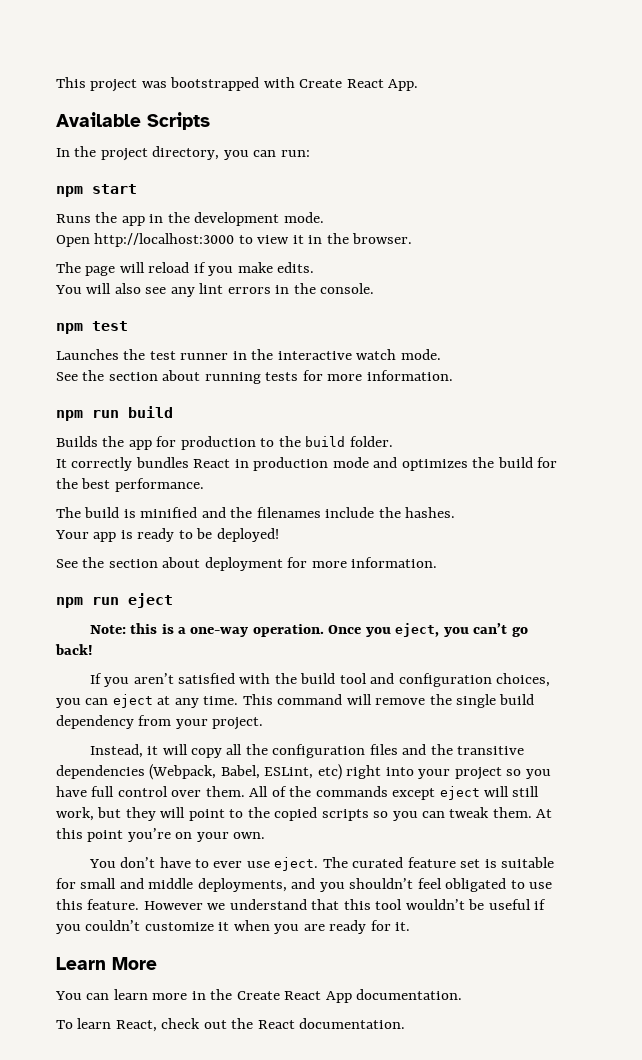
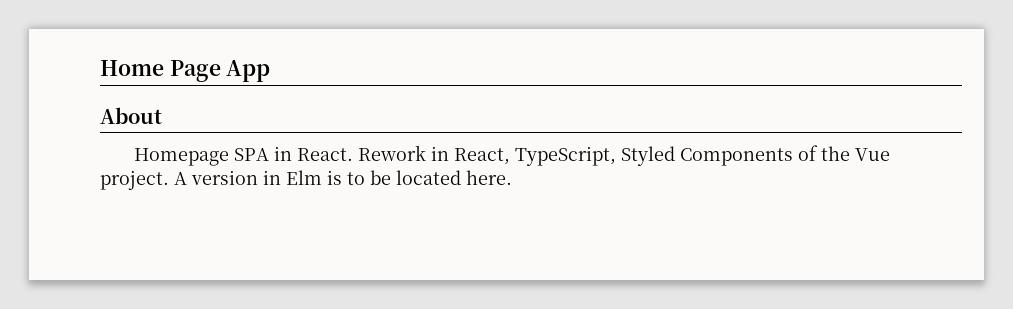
[56,77,419,92] [56,112,210,130] [56,146,310,161] [56,184,137,197] [56,212,324,226] [56,233,413,247] [56,262,315,276] [55,283,375,297] [56,321,128,334] [56,349,441,360] [56,370,453,384] [56,406,173,421] [56,436,393,450] [56,457,558,471] [56,478,204,492] [56,507,456,518] [55,528,279,542] [56,557,438,571] [56,593,173,608] [89,623,528,637] [55,644,93,655] [89,673,551,687] [56,694,535,708] [56,715,264,730] [89,744,525,758] [56,764,551,780] [56,786,540,800] [56,807,553,821] [56,828,266,842] [88,857,555,871] [56,878,553,892] [56,899,547,910] [56,920,411,934] [56,957,157,970] [55,989,463,1003] [56,1018,406,1032] This project was bootstrapped with Create React App. // Available Scripts // In the project directory, you can run: // npm start // Runs the app in the development mode. // Open http://localhost:3000 to view it in the browser. // The page will reload if you make edits. // You will also see any lint errors in the console. // npm test // Launches the test runner in the interactive watch mode. // See the section about running tests for more information. // npm run build // Builds the app for production to the build folder. // It correctly bundles React in production mode and optimizes the build for the best performance. // The build is minified and the filenames include the hashes. // Your app is ready to be deployed! // See the section about deployment for more information. // npm run eject // Note: this is a one-way operation. Once you eject, you can’t go back! // If you aren’t satisfied with the build tool and configuration choices, you can eject at any time. This command will remove the single build dependency from your project. // Instead, it will copy all the configuration files and the transitive dependencies (Webpack, Babel, ESLint, etc) right into your project so you have full control over them. All of the commands except eject will still work, but they will point to the copied scripts so you can tweak them. At this point you’re on your own. // You don’t have to ever use eject. The curated feature set is suitable for small and middle deployments, and you shouldn’t feel obligated to use this feature. However we understand that this tool wouldn’t be useful if you couldn’t customize it when you are ready for it. // Learn More // You can learn more in the Create React App documentation. // To learn React, check out the React documentation. -> [100,60,271,82] [100,107,162,124] [134,145,891,166] [100,170,512,190] Home Page App // About // Homepage SPA in React. Rework in React, TypeScript, Styled Components of the Vue project. A version in Elm is to be located here.

